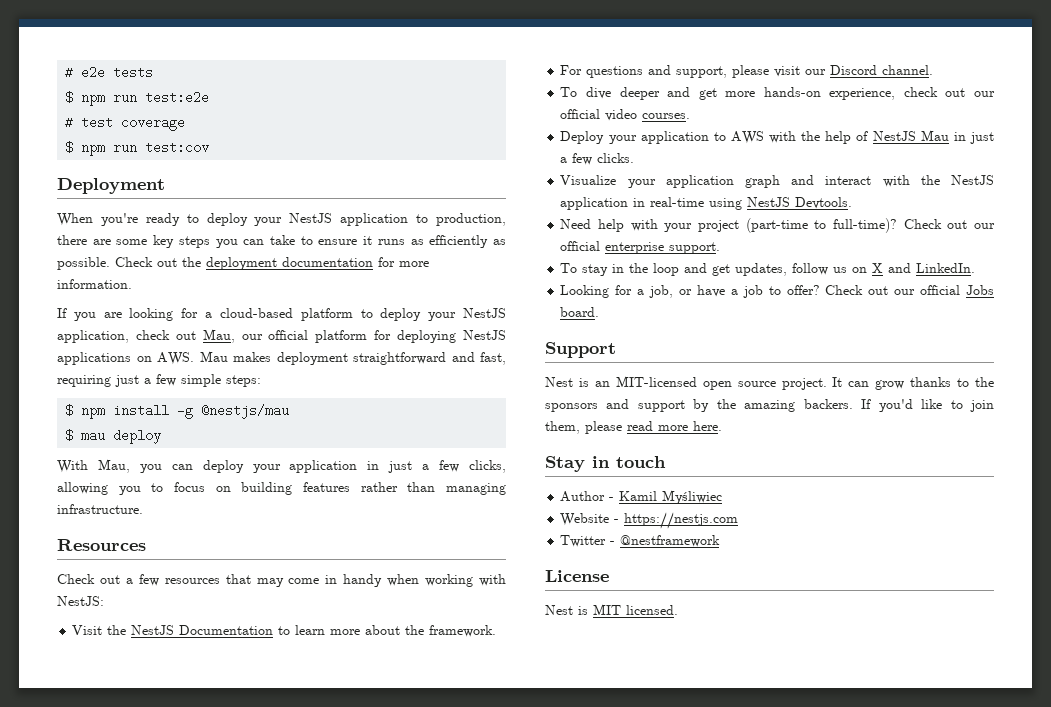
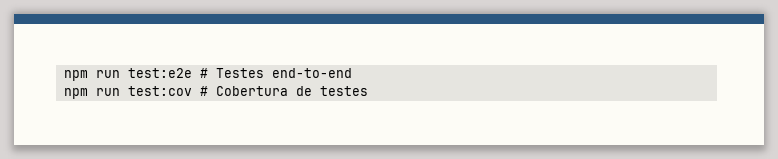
[65,66,154,79] [65,91,74,104] # e2e tests // $ -> (64, 75) none
[65,116,186,131] [65,141,74,154] // # test coverage // $ -> [200,68,353,78] # Testes end-to-end //
[57,178,165,194] [57,213,507,226] [57,235,507,248] [57,257,429,270] [57,279,132,289] [57,308,506,321] [57,329,507,343] [57,351,506,365] [57,374,261,387] [65,404,290,419] [65,429,162,444] [57,459,507,473] [57,482,507,495] [57,504,143,514] [57,539,146,551] [57,574,507,587] [57,596,104,606] [72,625,497,637] [560,65,934,78] [560,87,995,100] [560,109,691,121] [560,130,994,144] [560,153,635,165] [560,175,994,188] [560,197,853,210] [560,218,996,233] [560,241,721,254] [560,263,976,276] [560,285,994,298] [560,307,600,317] [545,342,616,358] [545,376,995,390] [545,399,994,412] [545,421,722,434] [545,456,666,472] [560,490,723,504] [560,512,739,529] [560,535,721,547] [545,570,609,582] [545,604,678,615] // Deployment // When you're ready to deploy your NestJS application to production, there are some key steps you can take to ensure it runs as efficiently as possible. Check out the deployment documentation for more information. // If you are looking for a cloud-based platform to deploy your NestJS application, check out Mau, our official platform for deploying NestJS applications on AWS. Mau makes deployment straightforward and fast, requiring just a few simple steps: // $ npm install -g @nestjs/mau // $ mau deploy // With Mau, you can deploy your application in just a few clicks, allowing you to focus on building features rather than managing infrastructure. // Resources // Check out a few resources that may come in handy when working with NestJS: // Visit the NestJS Documentation to learn more about the framework. // For questions and support, please visit our Discord channel. // To dive deeper and get more hands-on experience, check out our official video courses. // Deploy your application to AWS with the help of NestJS Mau in just a few clicks. // Visualize your application graph and interact with the NestJS application in real-time using NestJS Devtools. // Need help with your project (part-time to full-time)? Check out our official enterprise support. // To stay in the loop and get updates, follow us on X and LinkedIn. // Looking for a job, or have a job to offer? Check out our official Jobs board. // Support // Nest is an MIT-licensed open source project. It can grow thanks to the sponsors and support by the amazing backers. If you'd like to join them, please read more here. // Stay in touch // Author - Kamil Myśliwiec // Website - https://nestjs.com // Twitter - @nestframework // License // Nest is MIT licensed. -> [200,86,369,96] # Cobertura de testes

